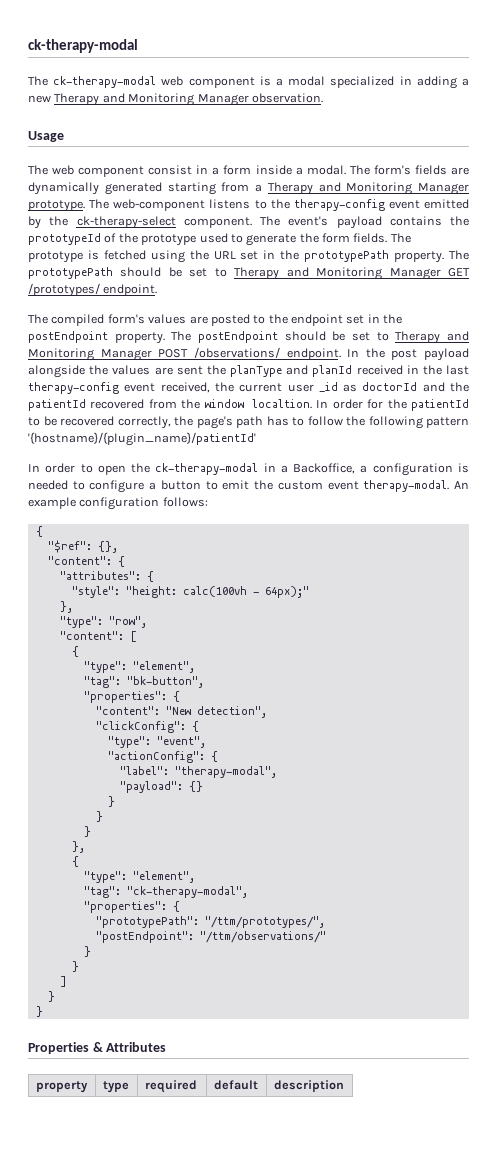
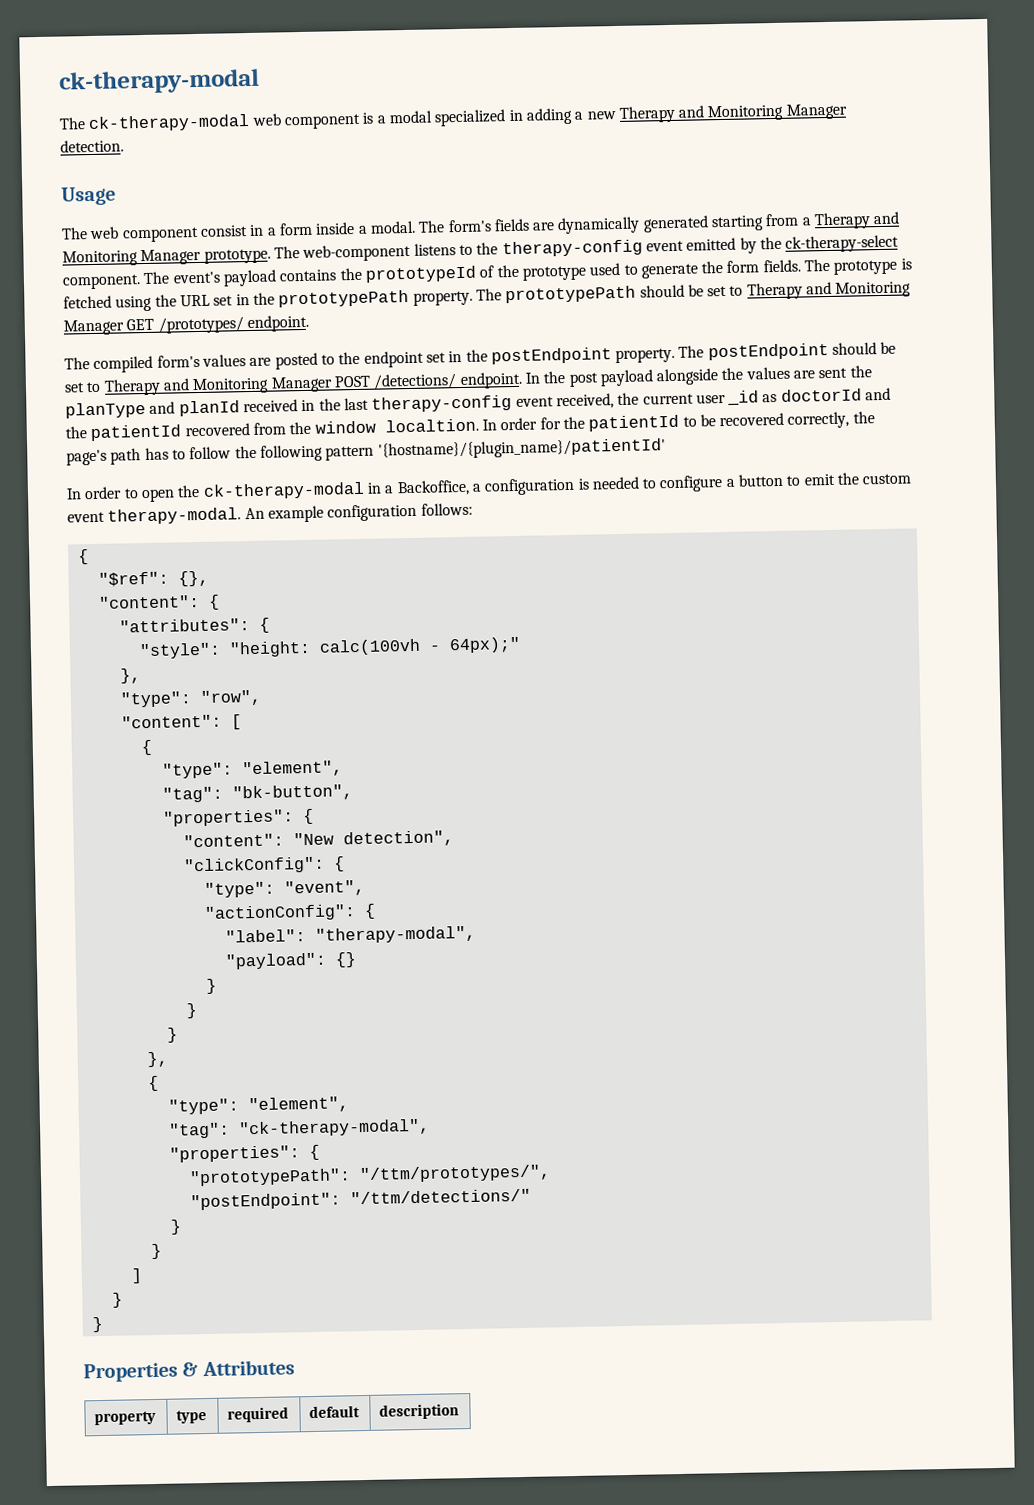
[251,93,323,103] observation. -> [60,139,124,153] detection.
[193,347,280,358] /observations/ -> [373,373,458,390] /detections/
[199,931,326,943] "/ttm/observations/" -> [349,1188,531,1205] "/ttm/detections/"

